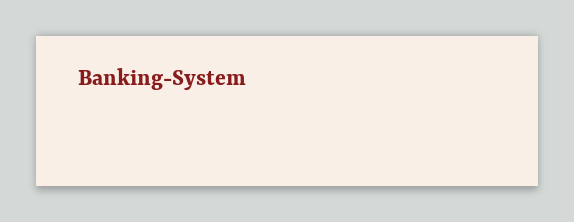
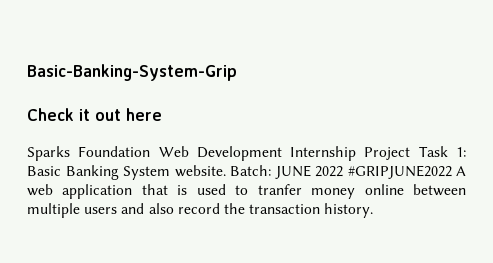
[78,68,246,90] Banking-System -> [27,64,237,81] [27,108,162,121] [27,146,466,161] [27,165,466,180] [27,184,467,199] [27,203,374,218] Basic-Banking-System-Grip // Check it out here // Sparks Foundation Web Development Internship Project Task 1: Basic Banking System website. Batch: JUNE 2022 #GRIPJUNE2022 A web application that is used to tranfer money online between multiple users and also record the transaction history.

